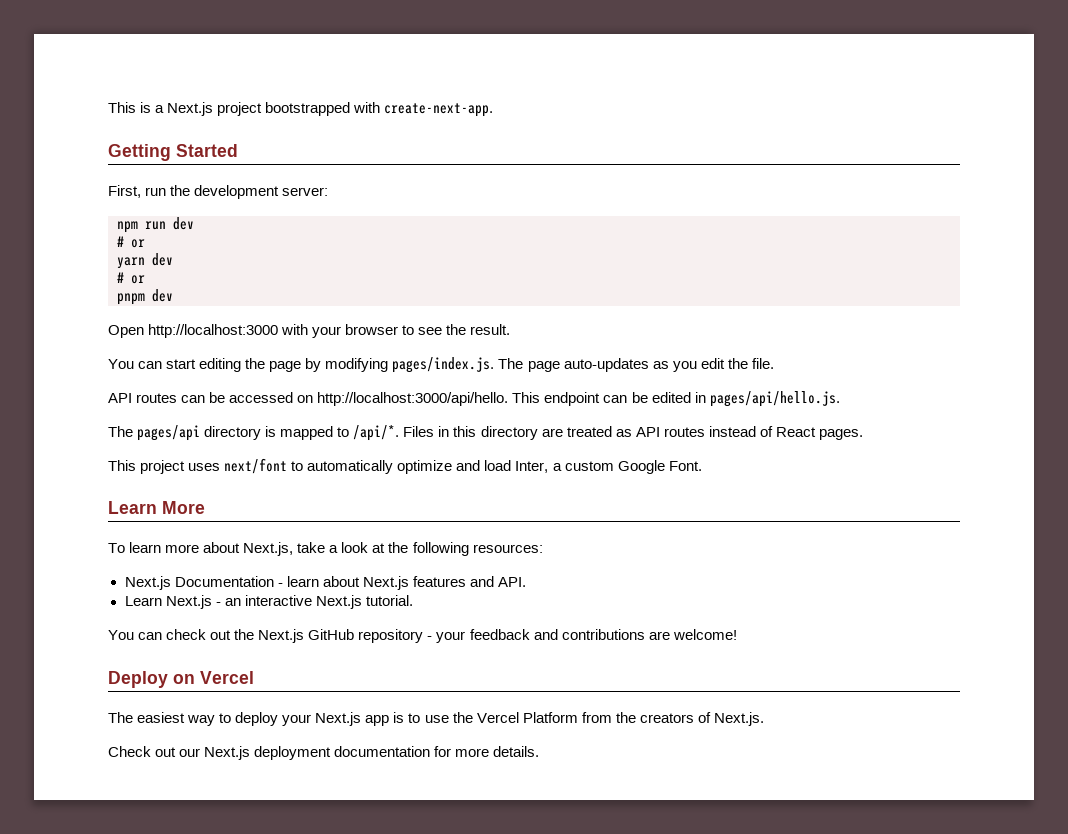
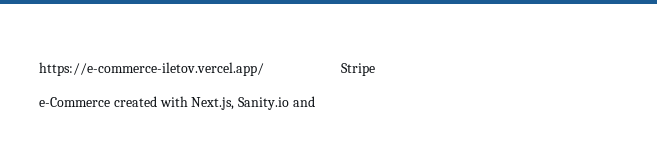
[108,102,494,117] [108,144,238,161] [108,185,329,199] [117,217,194,233] [117,236,145,248] [117,253,173,269] [117,272,145,284] [117,289,173,305] [108,324,511,338] [108,357,774,373] [108,391,840,407] [108,425,863,441] [108,458,702,474] [108,501,205,514] [108,542,543,556] [124,576,526,590] [124,595,413,609] [108,629,737,643] [108,671,254,688] [108,712,764,726] [108,746,540,760] This is a Next.js project bootstrapped with create-next-app. // Getting Started // First, run the development server: // npm run dev // # or // yarn dev // # or // pnpm dev // Open http://localhost:3000 with your browser to see the result. // You can start editing the page by modifying pages/index.js. The page auto-updates as you edit the file. // API routes can be accessed on http://localhost:3000/api/hello. This endpoint can be edited in pages/api/hello.js. // The pages/api directory is mapped to /api/*. Files in this directory are treated as API routes instead of React pages. // This project uses next/font to automatically optimize and load Inter, a custom Google Font. // Learn More // To learn more about Next.js, take a look at the following resources: // Next.js Documentation - learn about Next.js features and API. // Learn Next.js - an interactive Next.js tutorial. // You can check out the Next.js GitHub repository - your feedback and contributions are welcome! // Deploy on Vercel // The easiest way to deploy your Next.js app is to use the Vercel Platform from the creators of Next.js. // Check out our Next.js deployment documentation for more details. -> [39,62,264,76] [39,96,315,110] [341,63,375,76] https://e-commerce-iletov.vercel.app/ // e-Commerce created with Next.js, Sanity.io and Stripe

